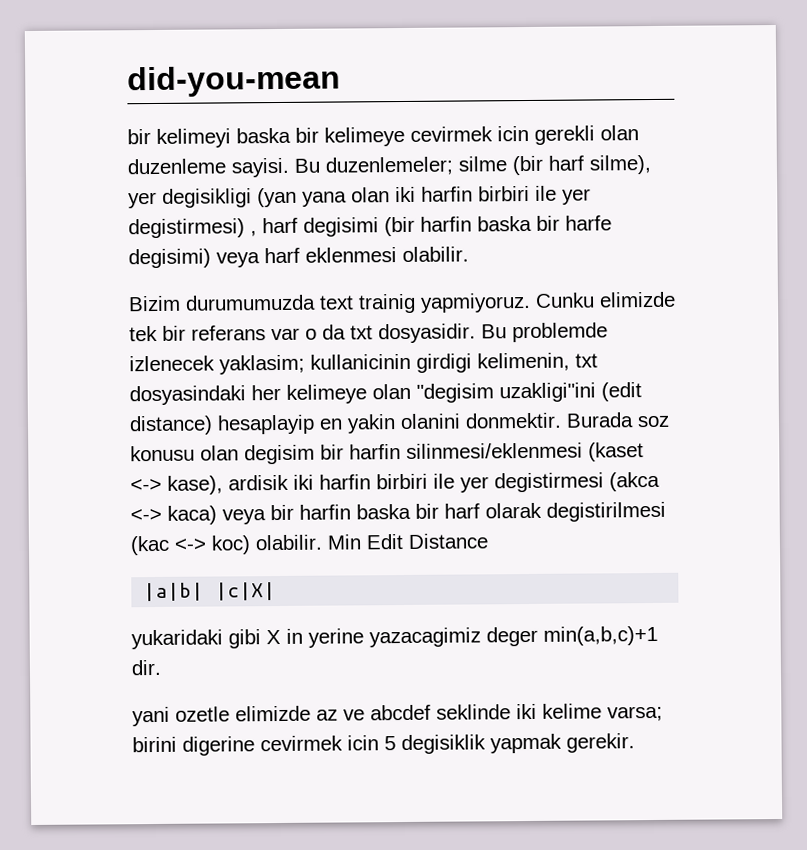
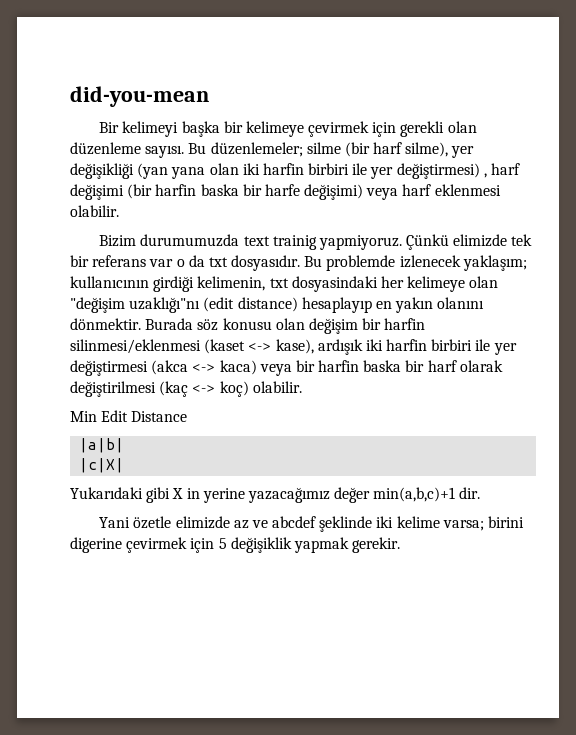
[127,125,639,148] [127,156,453,178] bir kelimeyi baska bir kelimeye cevirmek icin gerekli olan duzenleme sayisi. Bu duzenlemeler; -> [99,121,477,137] [70,142,303,158] Bir kelimeyi başka bir kelimeye çevirmek için gerekli olan düzenleme sayısı. Bu düzenlemeler;
[162,188,252,208] degisikligi -> [70,163,134,179] değişikliği
[128,218,245,239] degistirmesi) -> [396,163,480,179] değiştirmesi)
[303,217,379,237] degisimi -> [70,184,124,200] değişimi
[128,248,211,269] degisimi) -> [304,184,364,200] değişimi)
[535,292,595,308] Cunku -> [406,234,450,250] Çünkü
[378,323,476,344] dosyasidir. -> [231,255,301,271] dosyasıdır.
[219,353,472,375] yaklasim; kullanicinin girdigi -> [462,255,527,271] [70,276,195,292] yaklaşım; kullanıcının girdiği
[416,382,642,403] [129,412,670,436] "degisim uzakligi"ini (edit distance) hesaplayip en yakin olanini donmektir. Burada soz -> [70,297,485,313] [70,318,219,331] "değişim uzaklığı"nı (edit distance) hesaplayıp en yakın olanını dönmektir. Burada söz
[244,444,315,465] degisim -> [308,318,358,334] değişim
[228,472,604,493] ardisik iki harfin birbiri ile yer degistirmesi -> [317,339,517,355] [70,360,148,376] ardışık iki harfin birbiri ile yer değiştirmesi
[546,501,666,522] [130,534,322,556] degistirilmesi (kac <-> koc) olabilir. -> [70,381,302,397] değiştirilmesi (kaç <-> koç) olabilir. //
(205, 592) none -> (125, 445) //
[131,629,223,650] yukaridaki -> [70,487,143,499] Yukarıdaki
[369,626,538,648] yazacagimiz deger -> [247,487,371,503] yazacağımız değer
[132,706,230,727] yani ozetle -> [99,516,172,529] Yani özetle
[436,704,511,720] seklinde -> [319,516,373,532] şeklinde
[260,734,486,755] cevirmek icin 5 degisiklik -> [126,537,292,553] çevirmek için 5 değişiklik

